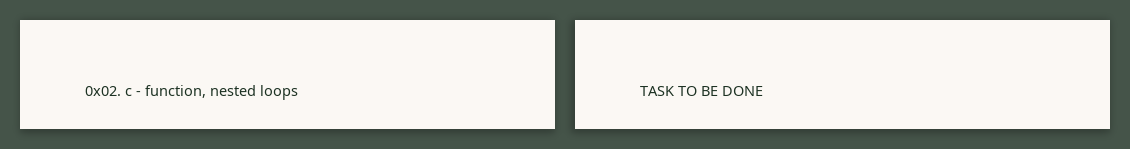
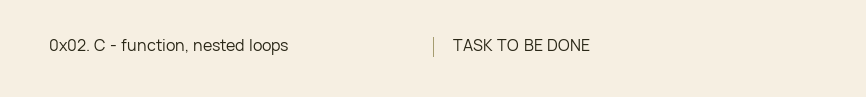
[125,88,132,96] c -> [94,39,106,51] C

